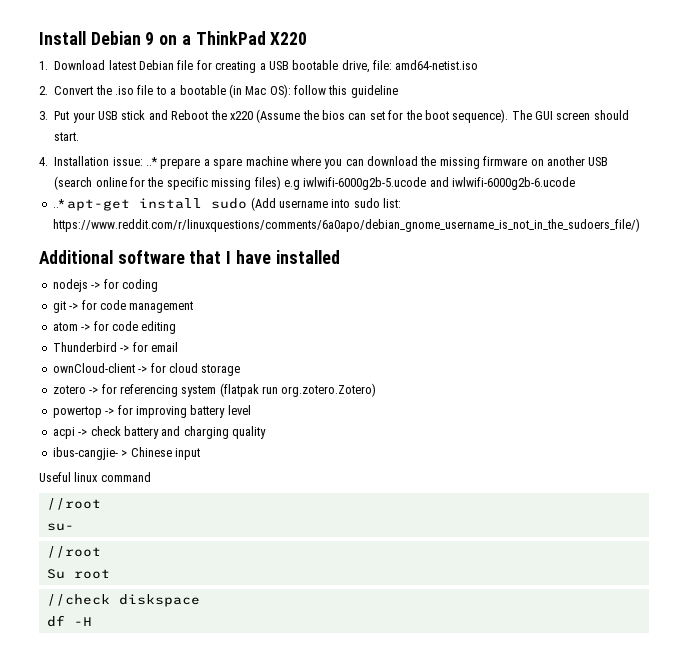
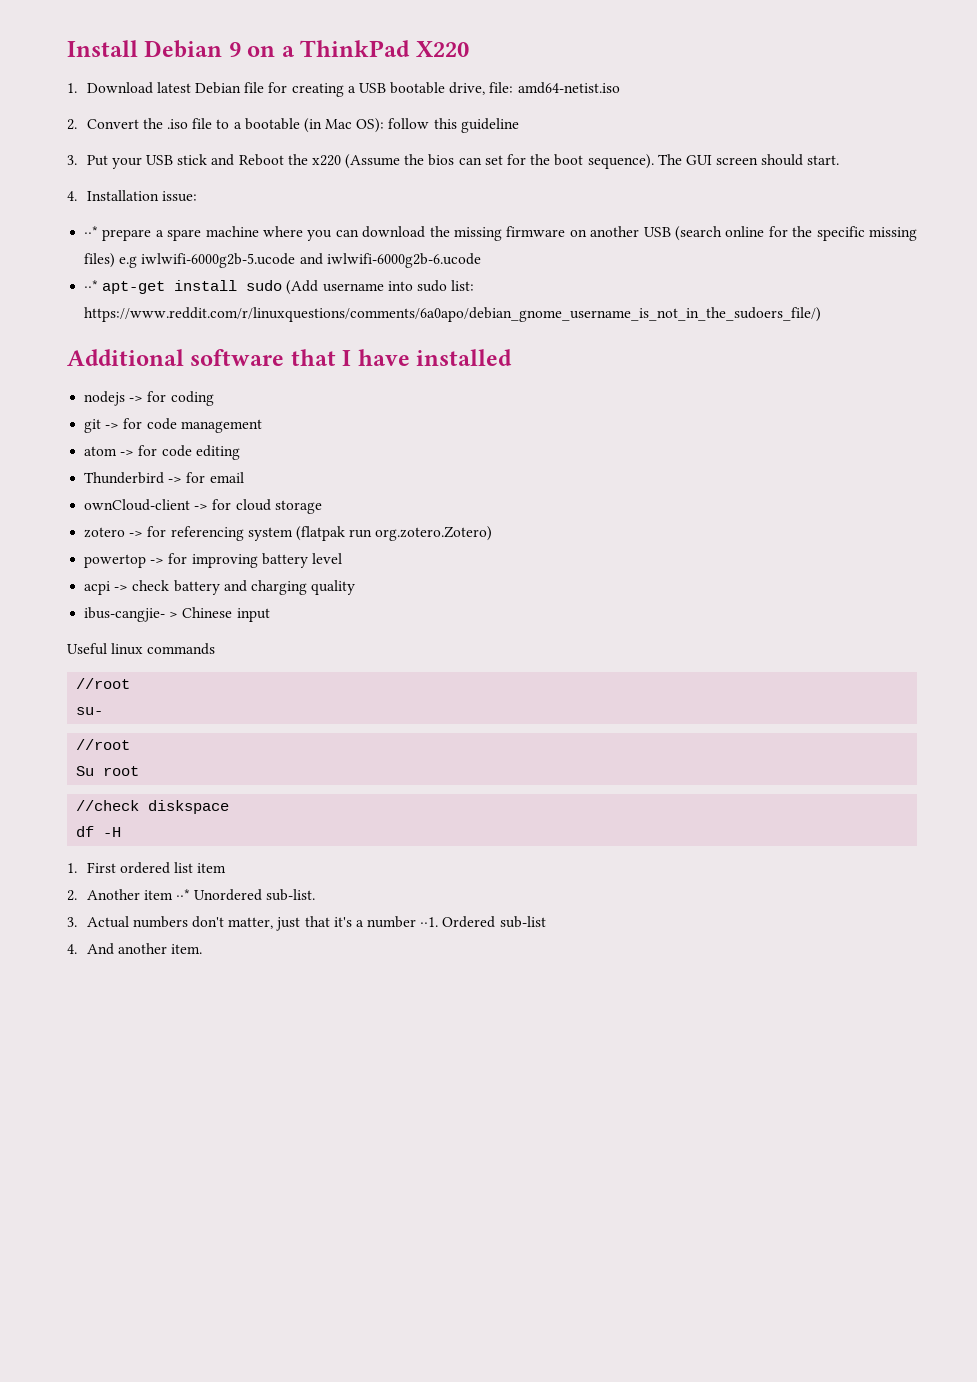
[146,157,158,166] ..* -> [84,226,99,237] // ⋅⋅*
[52,199,65,208] ..* -> [84,280,99,291] ⋅⋅*
[100,472,151,482] command -> [147,643,216,655] commands
(92, 621) none -> [67,862,227,874] [67,889,316,901] [67,916,546,931] [67,943,202,955] // 1. First ordered list item // 2. Another item ⋅⋅* Unordered sub-list. // 3. Actual numbers don't matter, just that it's a number ⋅⋅1. Ordered sub-list // 4. And another item.

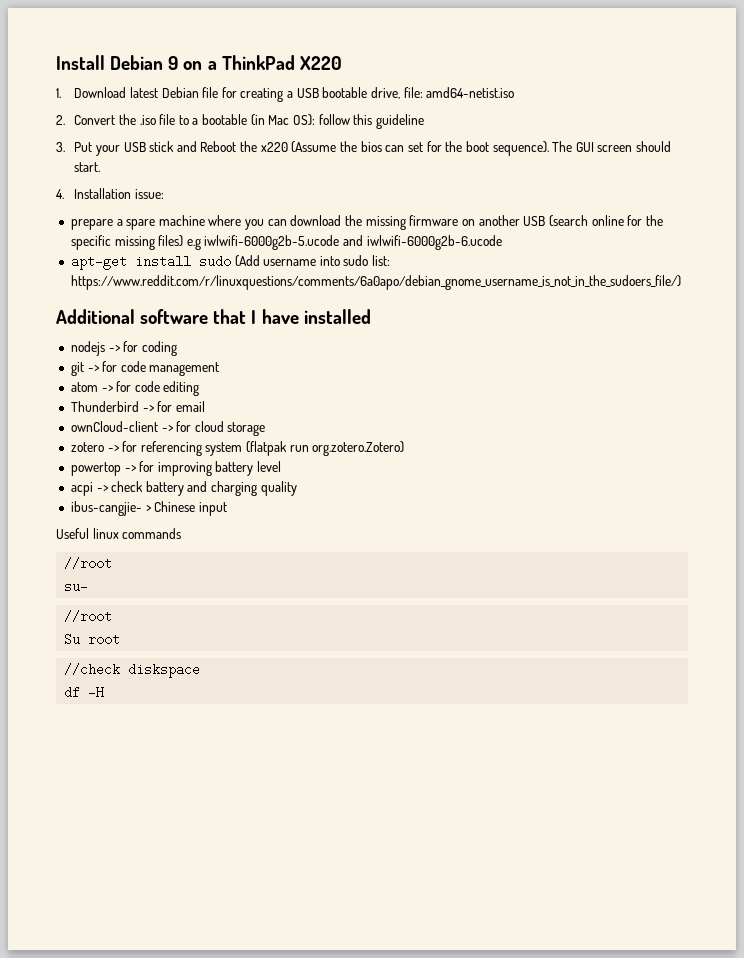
[84,226,99,237] ⋅⋅* -> (164, 194) none
[84,280,99,291] ⋅⋅* -> (502, 242) none
[67,862,227,874] [67,889,316,901] [67,916,546,931] [67,943,202,955] // 1. First ordered list item // 2. Another item ⋅⋅* Unordered sub-list. // 3. Actual numbers don't matter, just that it's a number ⋅⋅1. Ordered sub-list // 4. And another item. -> (105, 692) none

